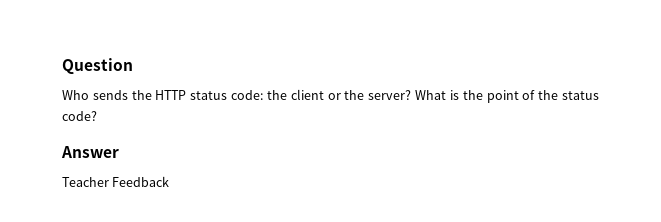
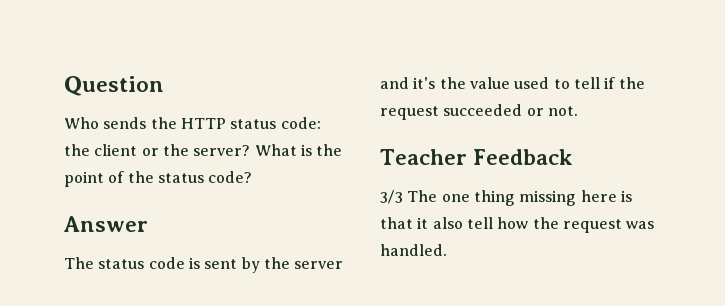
[62,176,170,187] Teacher Feedback -> [64,257,344,273] [380,77,645,89] [380,104,578,120] [380,149,574,165] [380,190,632,206] [380,217,655,233] [380,244,447,256] The status code is sent by the server and it's the value used to tell if the request succeeded or not. // Teacher Feedback // 3/3 The one thing missing here is that it also tell how the request was handled.

